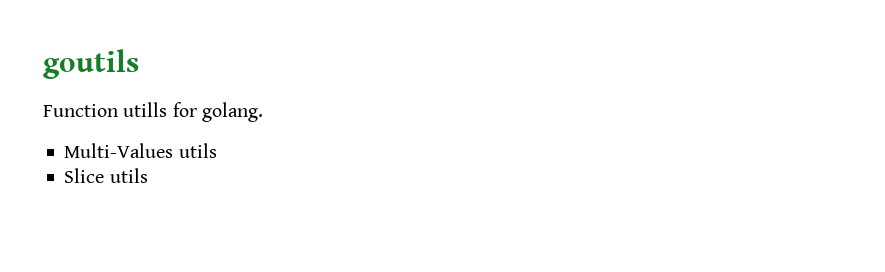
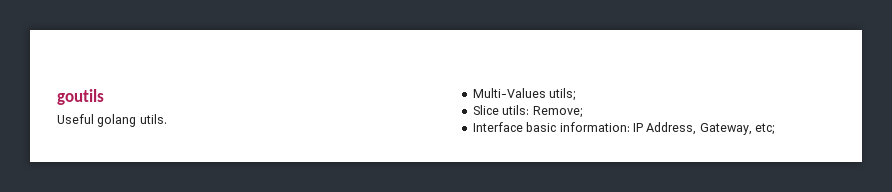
[43,102,263,122] Function utills for golang. -> [57,114,167,127] Useful golang utils.
[178,143,217,158] utils -> [549,88,576,101] utils;
[109,168,148,183] utils -> [502,105,582,118] [472,122,774,135] utils: Remove; // Interface basic information: IP Address, Gateway, etc;

